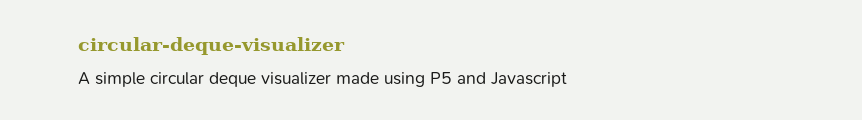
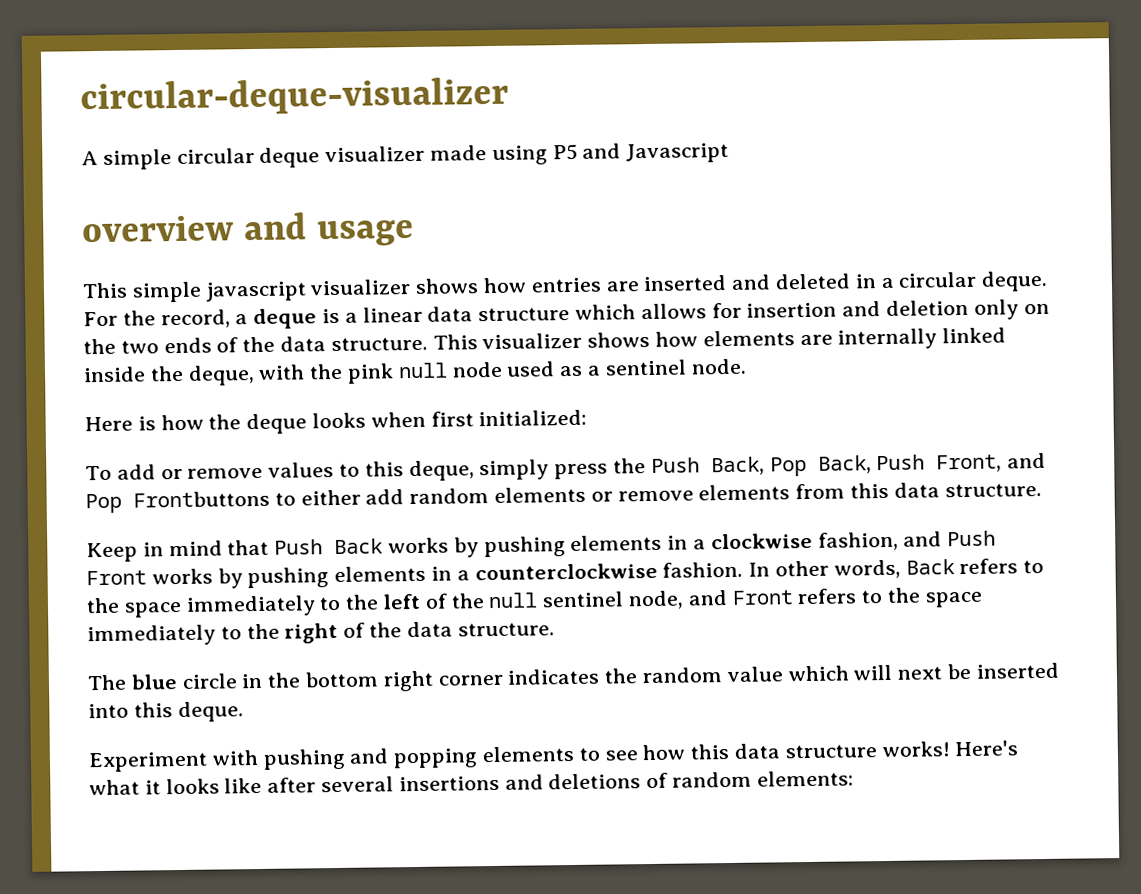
(567, 79) none -> [82,212,414,247] [82,270,1049,303] [83,299,1050,330] [83,327,1007,355] [83,358,747,386] [84,409,588,435] [85,452,1047,482] [85,482,1042,514] [86,530,997,563] [86,558,1045,589] [86,587,983,618] [87,621,555,647] [87,662,1059,692] [88,701,244,723] [88,740,1019,773] [89,770,854,796] // overview and usage // This simple javascript visualizer shows how entries are inserted and deleted in a circular deque. For the record, a deque is a linear data structure which allows for insertion and deletion only on the two ends of the data structure. This visualizer shows how elements are internally linked inside the deque, with the pink null node used as a sentinel node. // Here is how the deque looks when first initialized: // To add or remove values to this deque, simply press the Push Back, Pop Back, Push Front, and Pop Frontbuttons to either add random elements or remove elements from this data structure. // Keep in mind that Push Back works by pushing elements in a clockwise fashion, and Push Front works by pushing elements in a counterclockwise fashion. In other words, Back refers to the space immediately to the left of the null sentinel node, and Front refers to the space immediately to the right of the data structure. // The blue circle in the bottom right corner indicates the random value which will next be inserted into this deque. // Experiment with pushing and popping elements to see how this data structure works! Here's what it looks like after several insertions and deletions of random elements:

